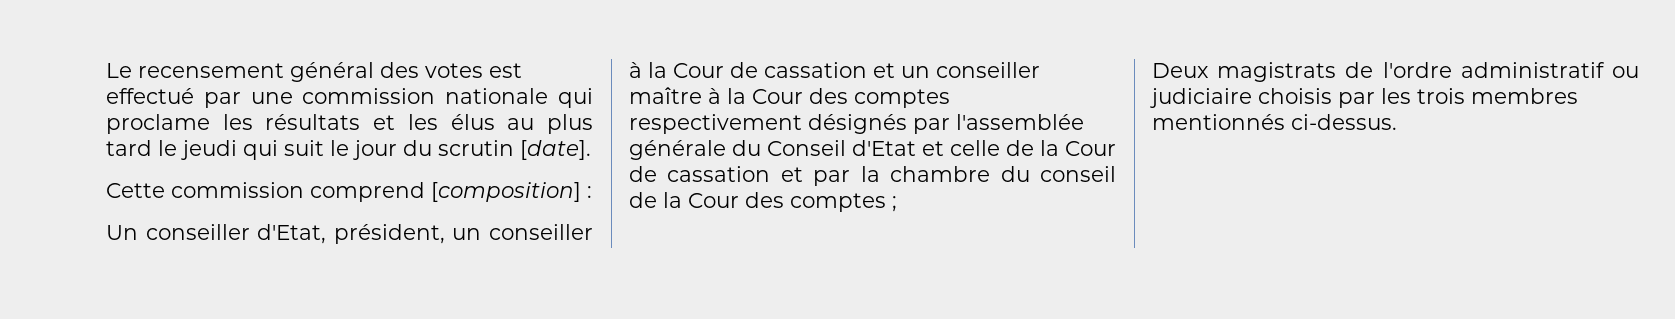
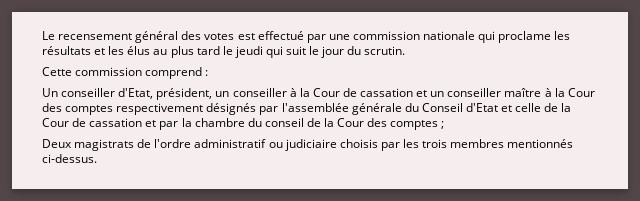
[438,140,591,160] scrutin [date]. -> [364,46,406,55] scrutin.
[431,182,581,202] [composition] -> (203, 73) none

